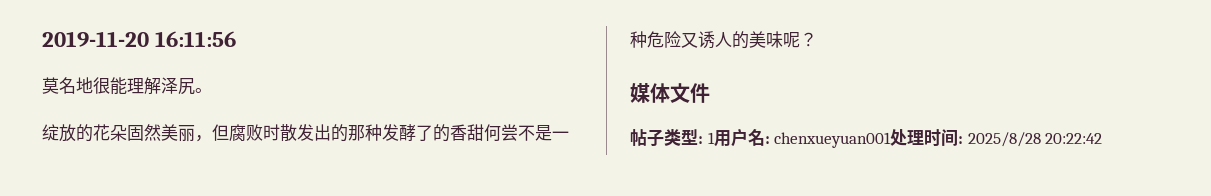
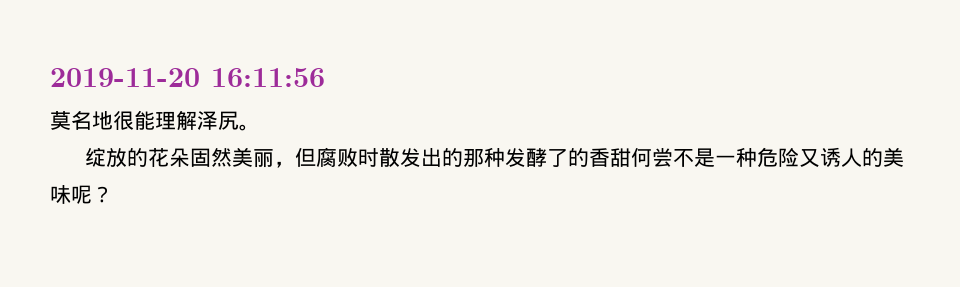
[630,83,710,103] [630,128,1103,148] // 媒体文件 // 帖子类型: 1用户名: chenxueyuan001处理时间: 2025/8/28 20:22:42 -> (113, 194) none

